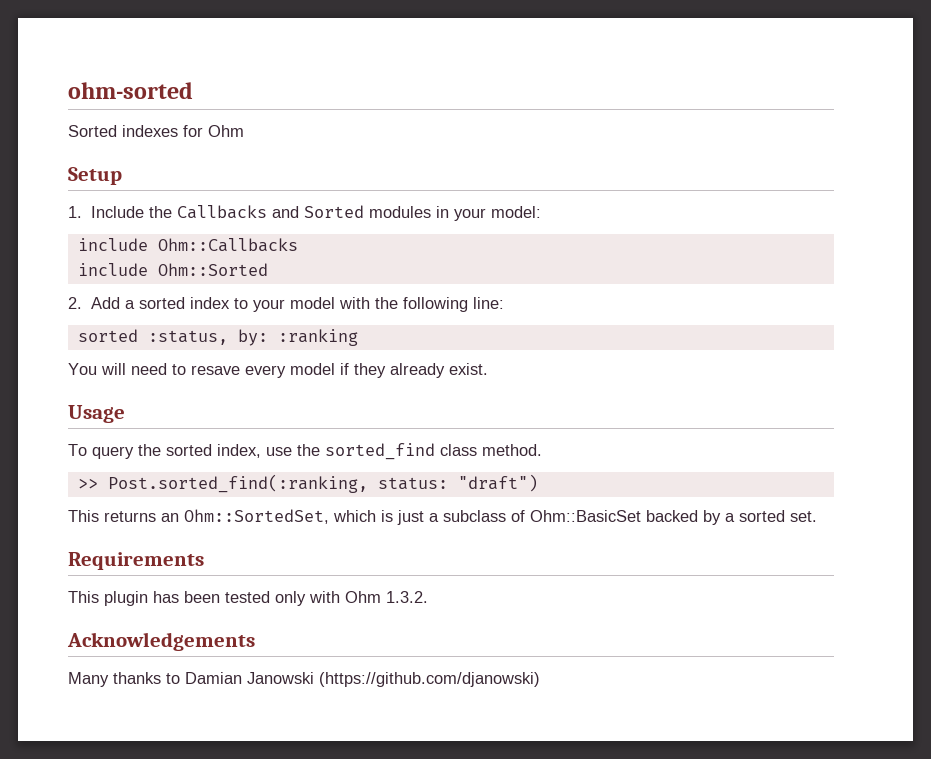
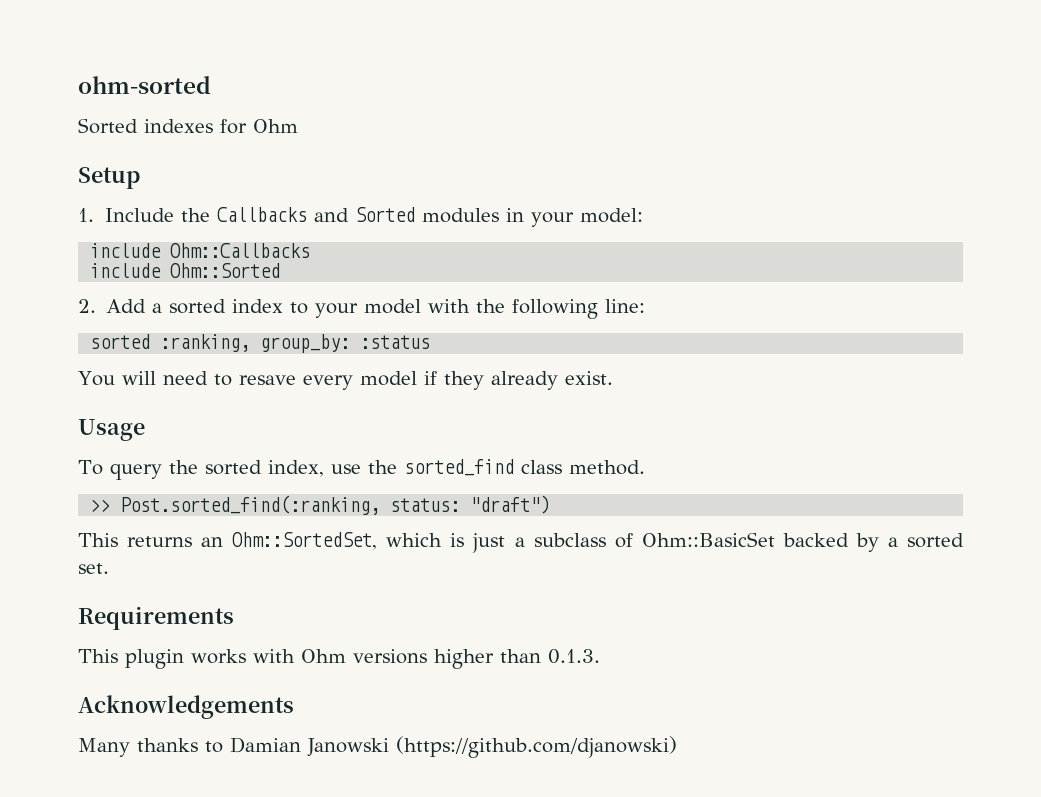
[147,329,358,346] :status, by: :ranking -> [160,334,431,353] :ranking, group_by: :status
[153,591,428,606] has been tested only with Ohm 1.3.2. -> [191,649,600,669] works with Ohm versions higher than 0.1.3.

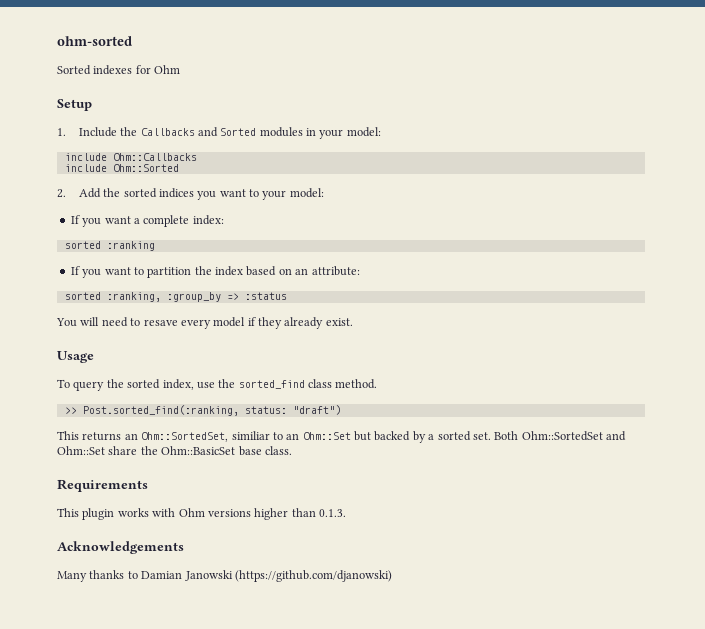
[152,299,646,319] a sorted index to your model with the following line: -> [103,188,324,200] [70,215,224,227] [64,241,155,251] [70,266,360,278] the sorted indices you want to your model: // If you want a complete index: // sorted :ranking // If you want to partition the index based on an attribute:
[260,334,351,353] group_by: -> [166,292,239,302] :group_by =>
[386,532,775,553] which is just a subclass of Ohm::BasicSet -> [231,431,371,441] similiar to an Ohm::Set but
(109, 568) none -> [494,431,626,441] [57,446,292,456] Both Ohm::SortedSet and Ohm::Set share the Ohm::BasicSet base class.

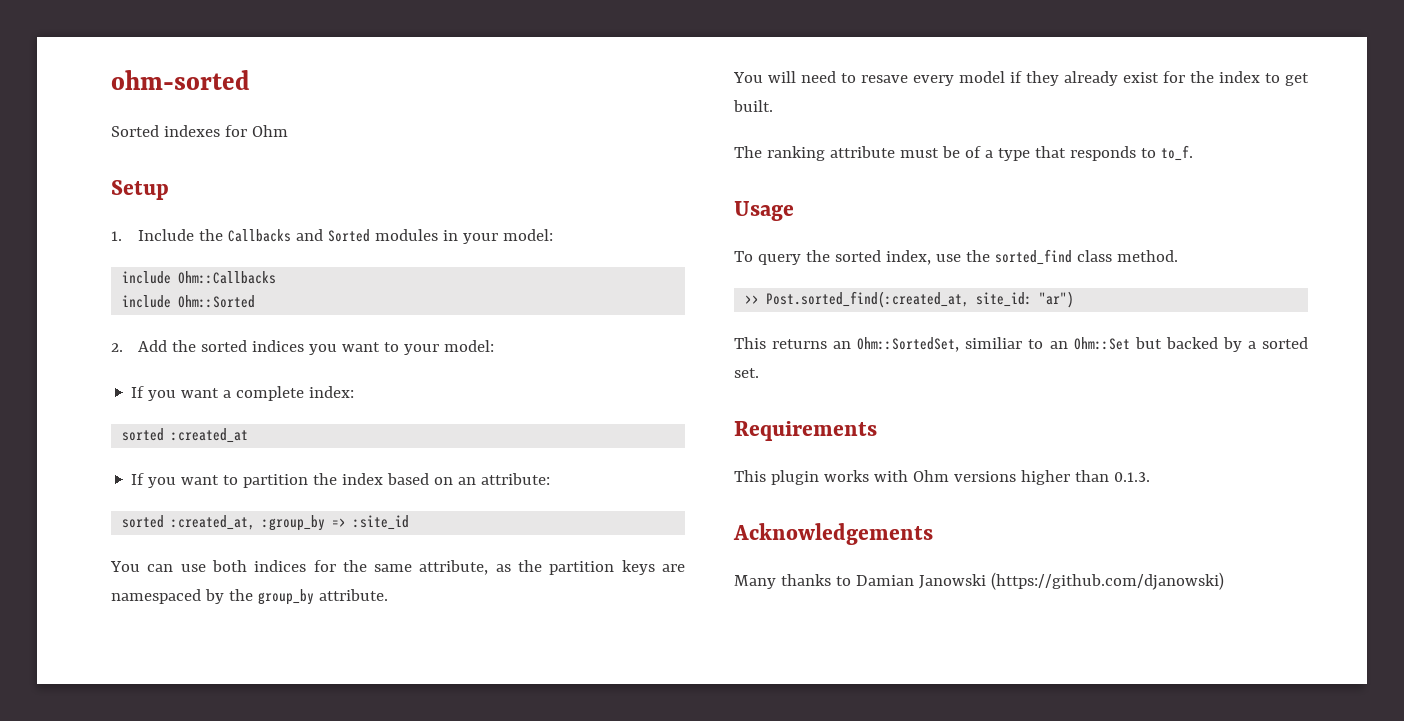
[106,241,155,251] :ranking -> [171,428,249,443] :created_at
[106,292,161,302] :ranking, -> [171,515,256,530] :created_at,
[244,292,287,300] :status -> [353,515,410,530] [110,560,685,575] [111,589,388,605] :site_id // You can use both indices for the same attribute, as the partition keys are namespaced by the group_by attribute.
[325,318,353,326] exist. -> [1123,71,1309,86] [733,100,773,112] [734,145,1193,161] exist for the index to get built. // The ranking attribute must be of a type that responds to to_f.
[82,405,341,416] Post.sorted_find(:ranking, status: "draft") -> [766,291,1075,308] Post.sorted_find(:created_at, site_id: "ar")
[494,431,626,441] [57,446,292,456] Both Ohm::SortedSet and Ohm::Set share the Ohm::BasicSet base class. -> (759, 373) none

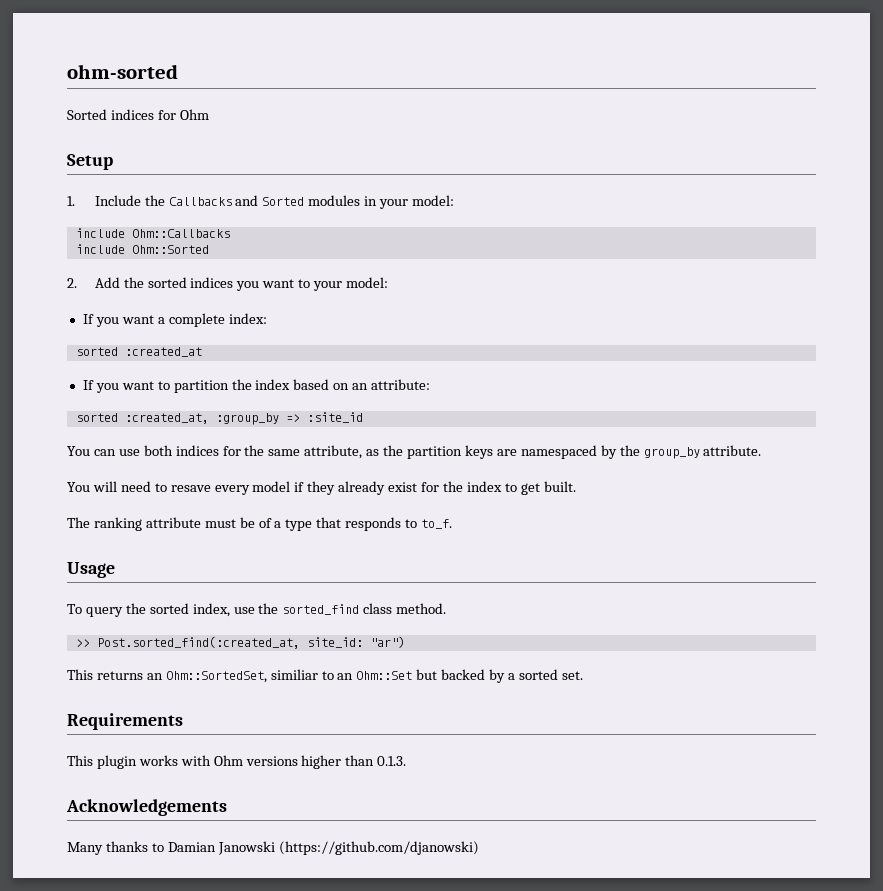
[163,125,220,137] indexes -> [110,109,154,120] indices

